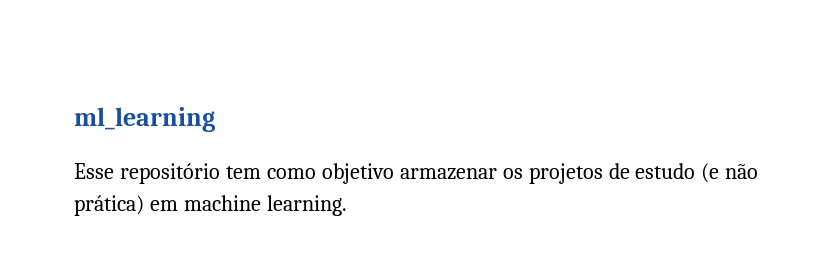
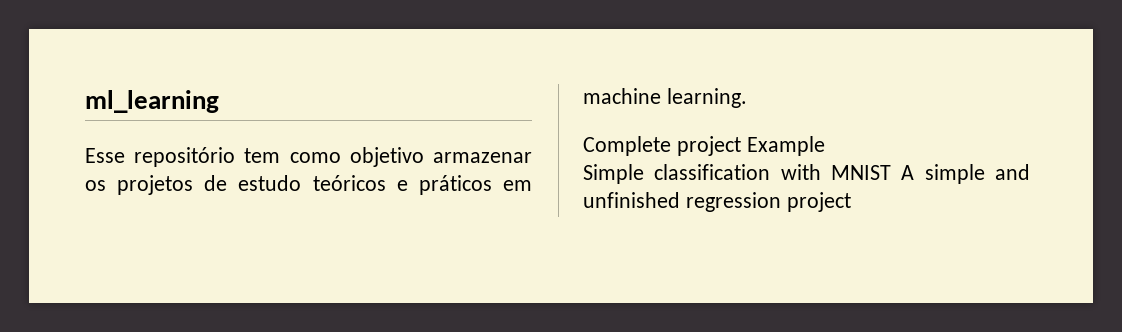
[701,163,759,183] [74,195,144,216] (e não prática) -> [312,175,492,195] teóricos e práticos
(347, 205) none -> [583,136,825,156] [583,164,1030,184] [583,192,851,212] // Complete project Example // Simple classification with MNIST A simple and unfinished regression project

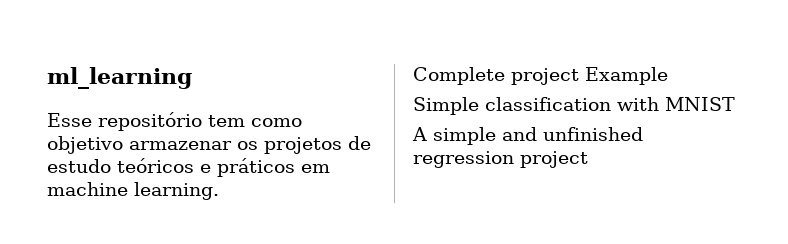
(891, 172) none -> (735, 104) //

